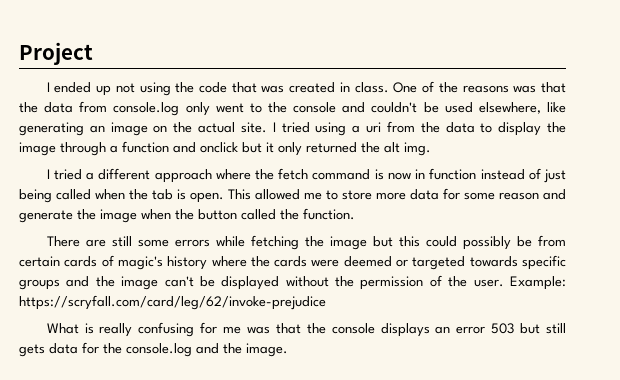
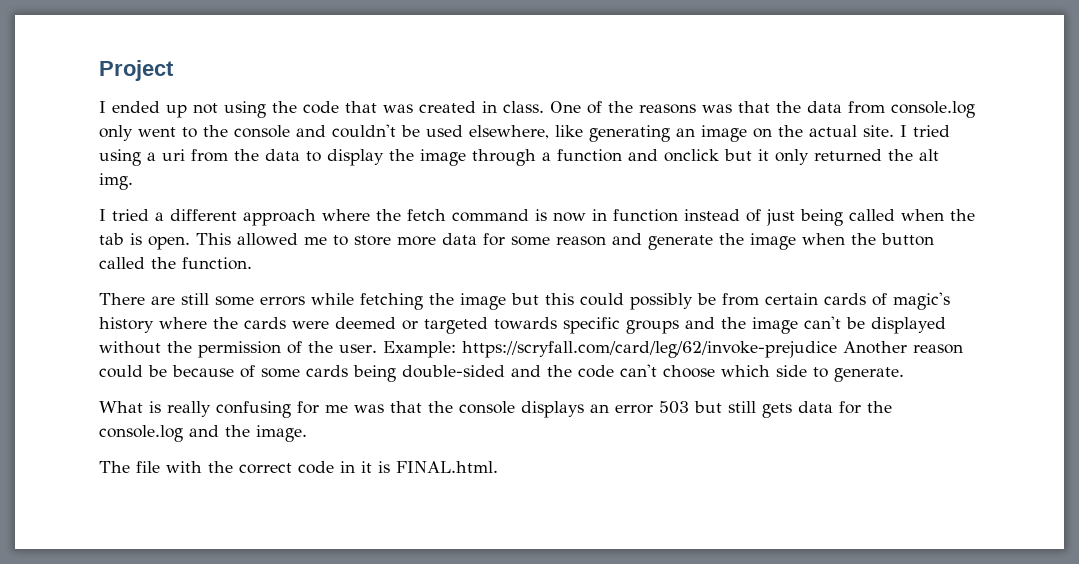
(326, 302) none -> [842,341,963,354] [99,364,904,382] Another reason could be because of some cards being double-sided and the code can't choose which side to generate.
(288, 350) none -> [99,461,498,474] // The file with the correct code in it is FINAL.html.

